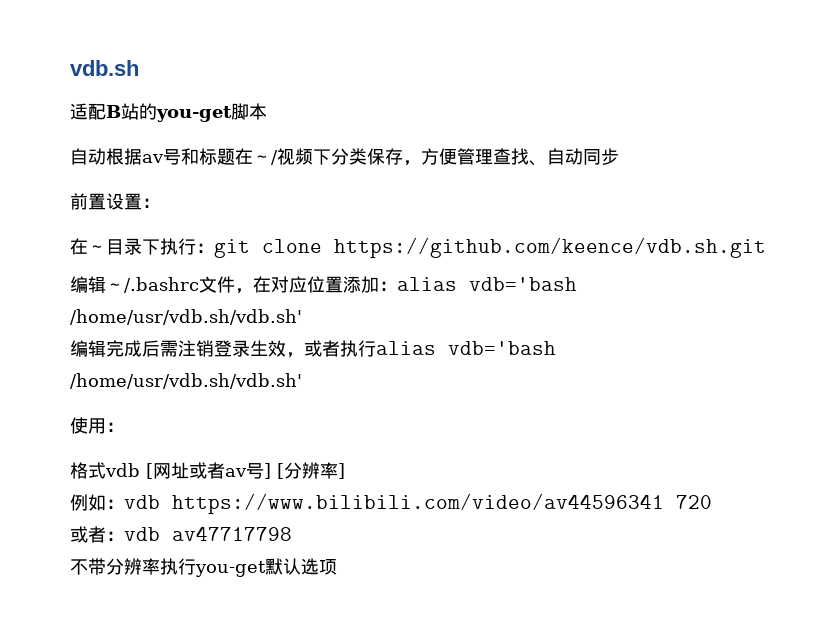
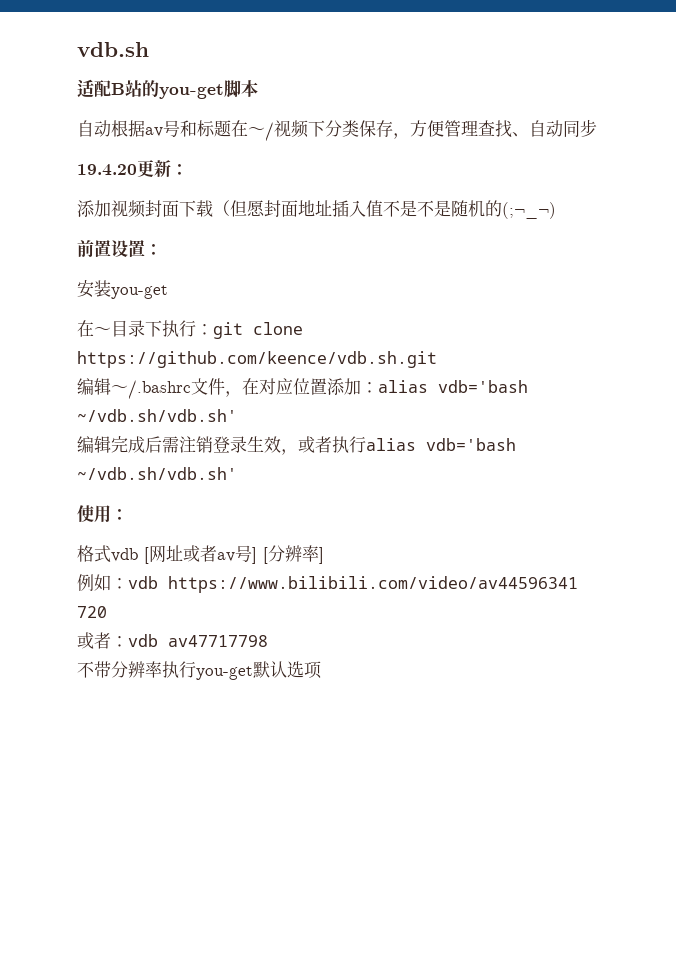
(619, 156) none -> [77,160,188,177] [77,200,556,219] // 19.4.20更新： // 添加视频封面下载（但愿封面地址插入值不是不是随机的(;¬_¬)
(160, 203) none -> [77,280,168,299] // 安装you-get
[70,309,302,325] /home/usr/vdb.sh/vdb.sh' -> [77,409,237,422] ~/vdb.sh/vdb.sh'
[70,373,302,389] /home/usr/vdb.sh/vdb.sh' -> [77,467,237,480] ~/vdb.sh/vdb.sh'

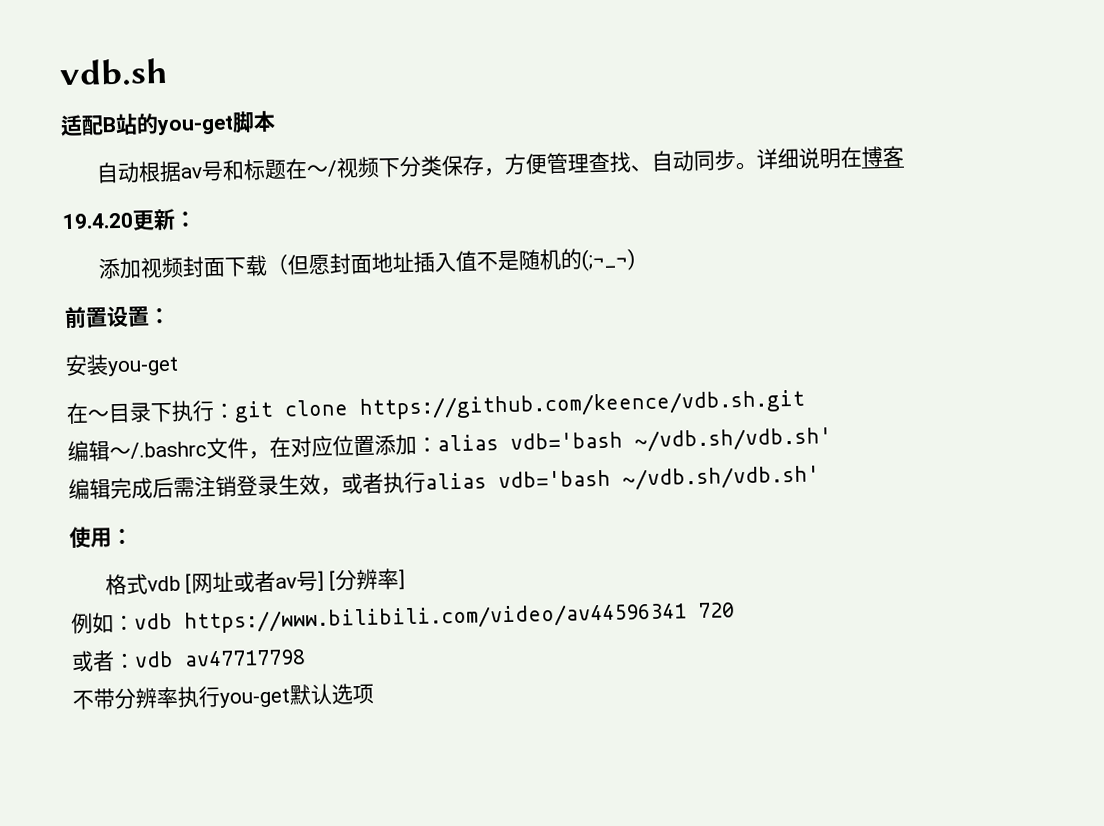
(597, 128) none -> [734,145,904,171] 。详细说明在博客
[417,200,451,217] 不是 -> (520, 261) none

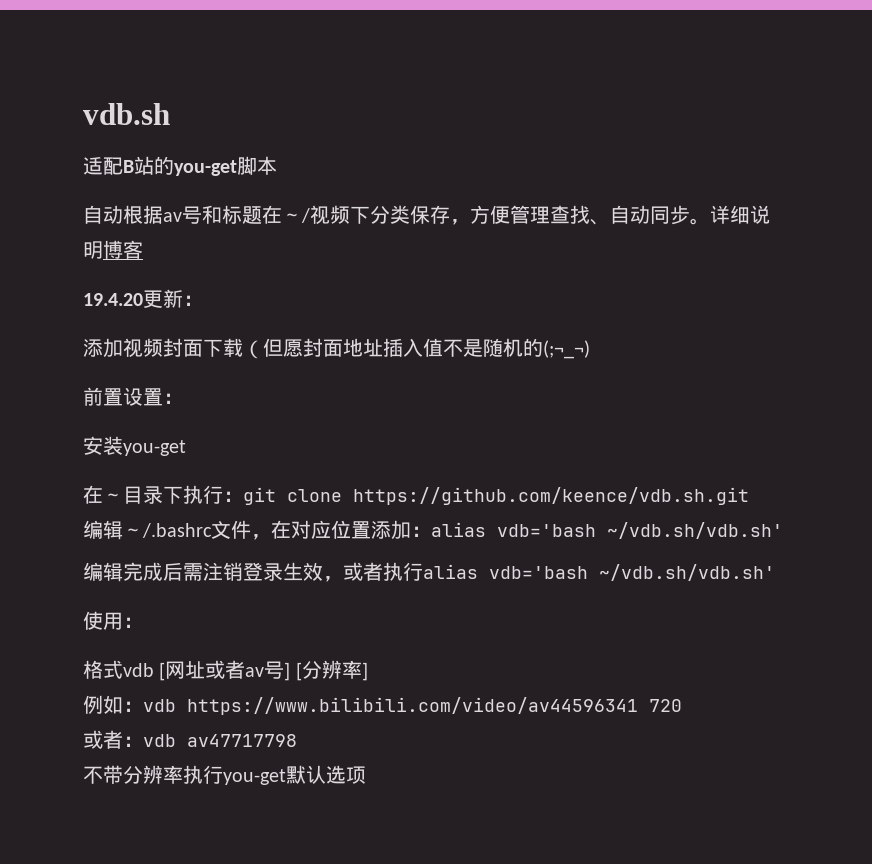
[839,146,862,168] 在 -> (103, 250) none

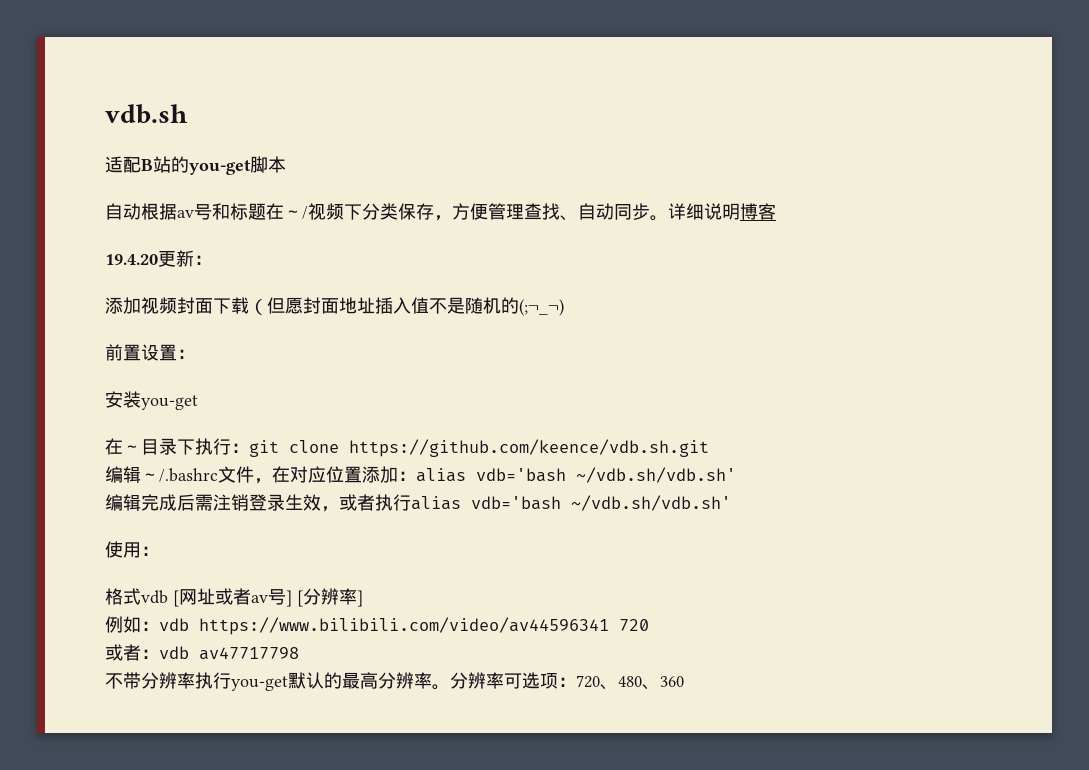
[326,765,366,784] 选项 -> [324,672,684,690] 的最高分辨率。分辨率可选项：720、480、360

